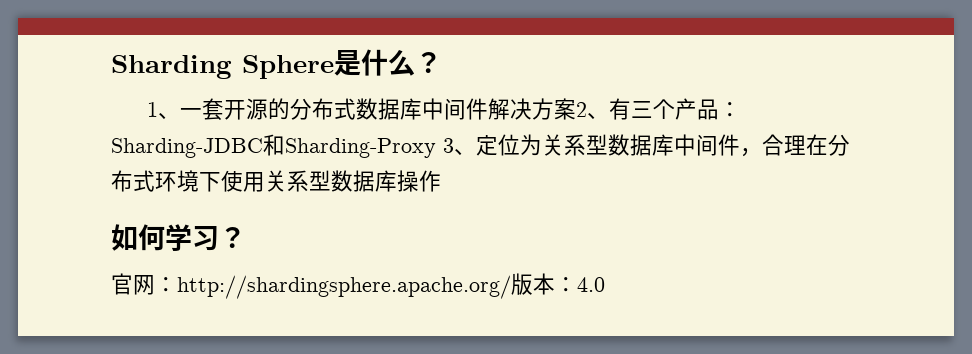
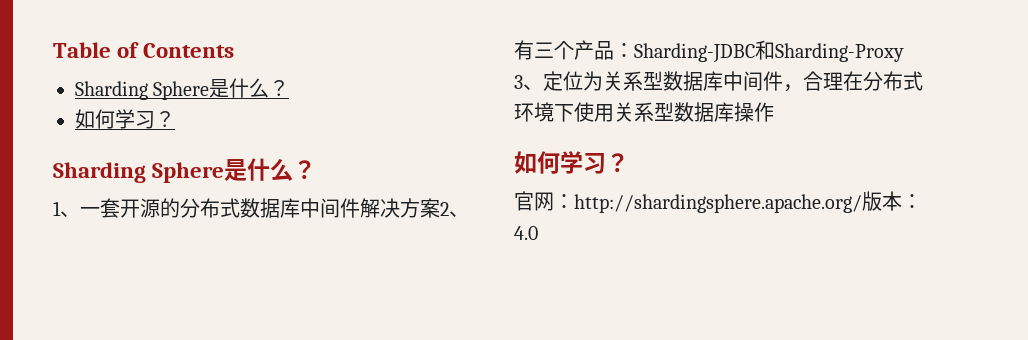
(111, 67) none -> [53,42,235,58] [75,78,290,100] [75,109,175,129] Table of Contents // Sharding Sphere是什么？ // 如何学习？ //

